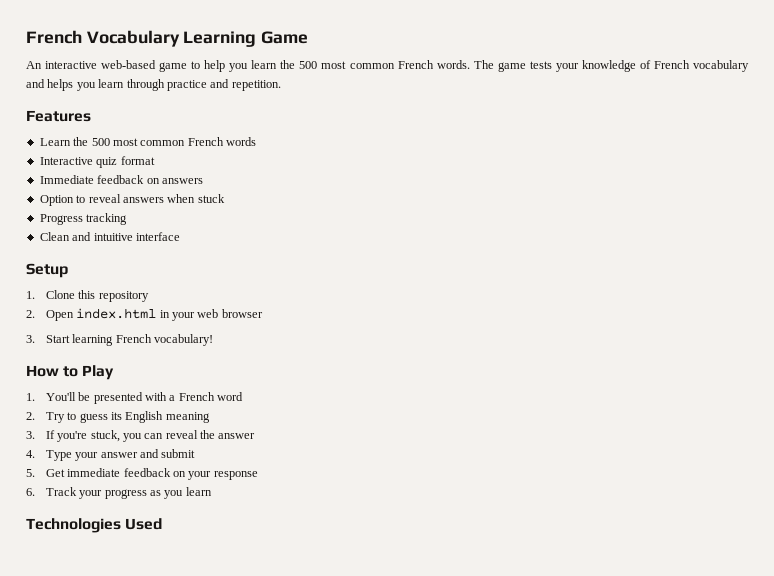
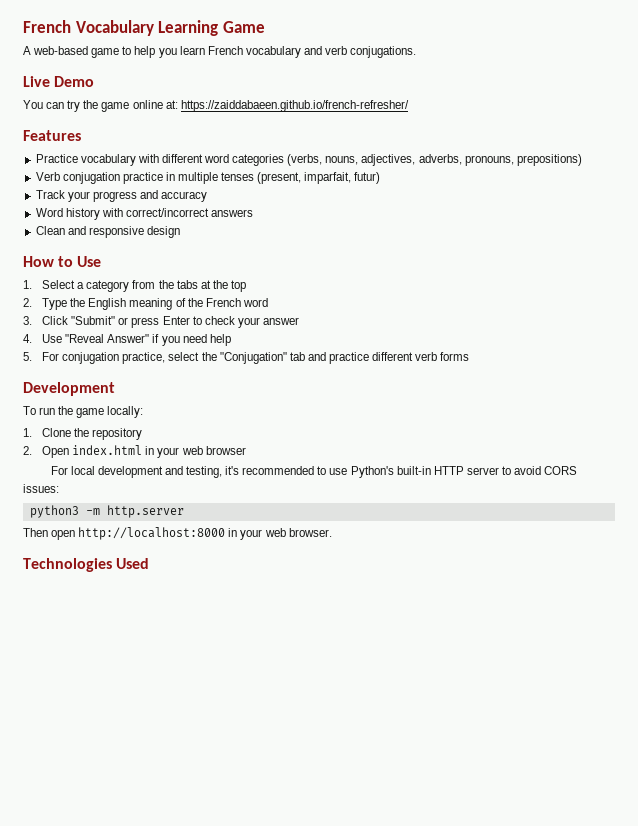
[26,61,98,69] An interactive -> [23,46,31,55] A
[280,60,749,72] [26,79,281,91] [26,110,91,122] [39,137,256,146] [39,156,155,168] [39,175,203,184] [39,194,225,206] [39,213,128,225] [39,232,180,241] [26,263,68,278] the 500 most common French words. The game tests your knowledge of French vocabulary and helps you learn through practice and repetition. // Features // Learn the 500 most common French words // Interactive quiz format // Immediate feedback on answers // Option to reveal answers when stuck // Progress tracking // Clean and intuitive interface // Setup -> [207,46,417,58] [23,76,95,87] [23,100,409,112] [23,130,81,141] [35,154,582,166] [35,172,381,184] [35,190,208,202] [35,208,254,220] [35,226,180,238] [23,256,102,267] [23,280,246,292] [23,298,268,310] [23,316,299,328] [23,334,231,346] [23,352,470,364] [23,382,115,396] [23,406,144,418] French vocabulary and verb conjugations. // Live Demo // You can try the game online at: https://zaiddabaeen.github.io/french-refresher/ // Features // Practice vocabulary with different word categories (verbs, nouns, adjectives, adverbs, pronouns, prepositions) // Verb conjugation practice in multiple tenses (present, imparfait, futur) // Track your progress and accuracy // Word history with correct/incorrect answers // Clean and responsive design // How to Use // 1. Select a category from the tabs at the top // 2. Type the English meaning of the French word // 3. Click "Submit" or press Enter to check your answer // 4. Use "Reveal Answer" if you need help // 5. For conjugation practice, select the "Conjugation" tab and practice different verb forms // Development // To run the game locally:
[78,290,96,299] this -> [74,428,90,437] the
[26,334,213,346] [26,365,115,380] [26,392,244,404] [26,411,210,423] [26,430,256,442] [26,449,196,461] [26,468,258,480] [26,487,212,499] 3. Start learning French vocabulary! // How to Play // 1. You'll be presented with a French word // 2. Try to guess its English meaning // 3. If you're stuck, you can reveal the answer // 4. Type your answer and submit // 5. Get immediate feedback on your response // 6. Track your progress as you learn -> [50,466,578,478] [23,484,59,493] [29,505,184,518] [23,527,332,540] For local development and testing, it's recommended to use Python's built-in HTTP server to avoid CORS issues: // python3 -m http.server // Then open http://localhost:8000 in your web browser.

